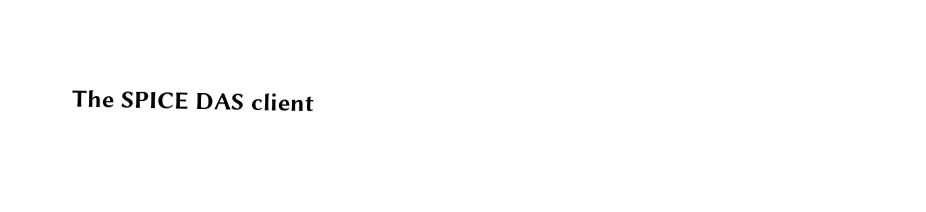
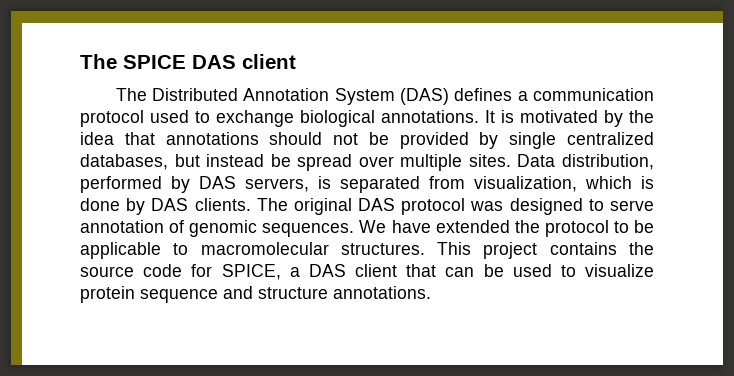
(315, 102) none -> [115,88,655,105] [80,110,654,127] [80,132,654,149] [80,154,654,171] [80,176,654,193] [80,198,654,215] [80,220,655,237] [80,242,654,259] [80,264,655,280] [80,286,431,303] // The Distributed Annotation System (DAS) defines a communication protocol used to exchange biological annotations. It is motivated by the idea that annotations should not be provided by single centralized databases, but instead be spread over multiple sites. Data distribution, performed by DAS servers, is separated from visualization, which is done by DAS clients. The original DAS protocol was designed to serve annotation of genomic sequences. We have extended the protocol to be applicable to macromolecular structures. This project contains the source code for SPICE, a DAS client that can be used to visualize protein sequence and structure annotations.

